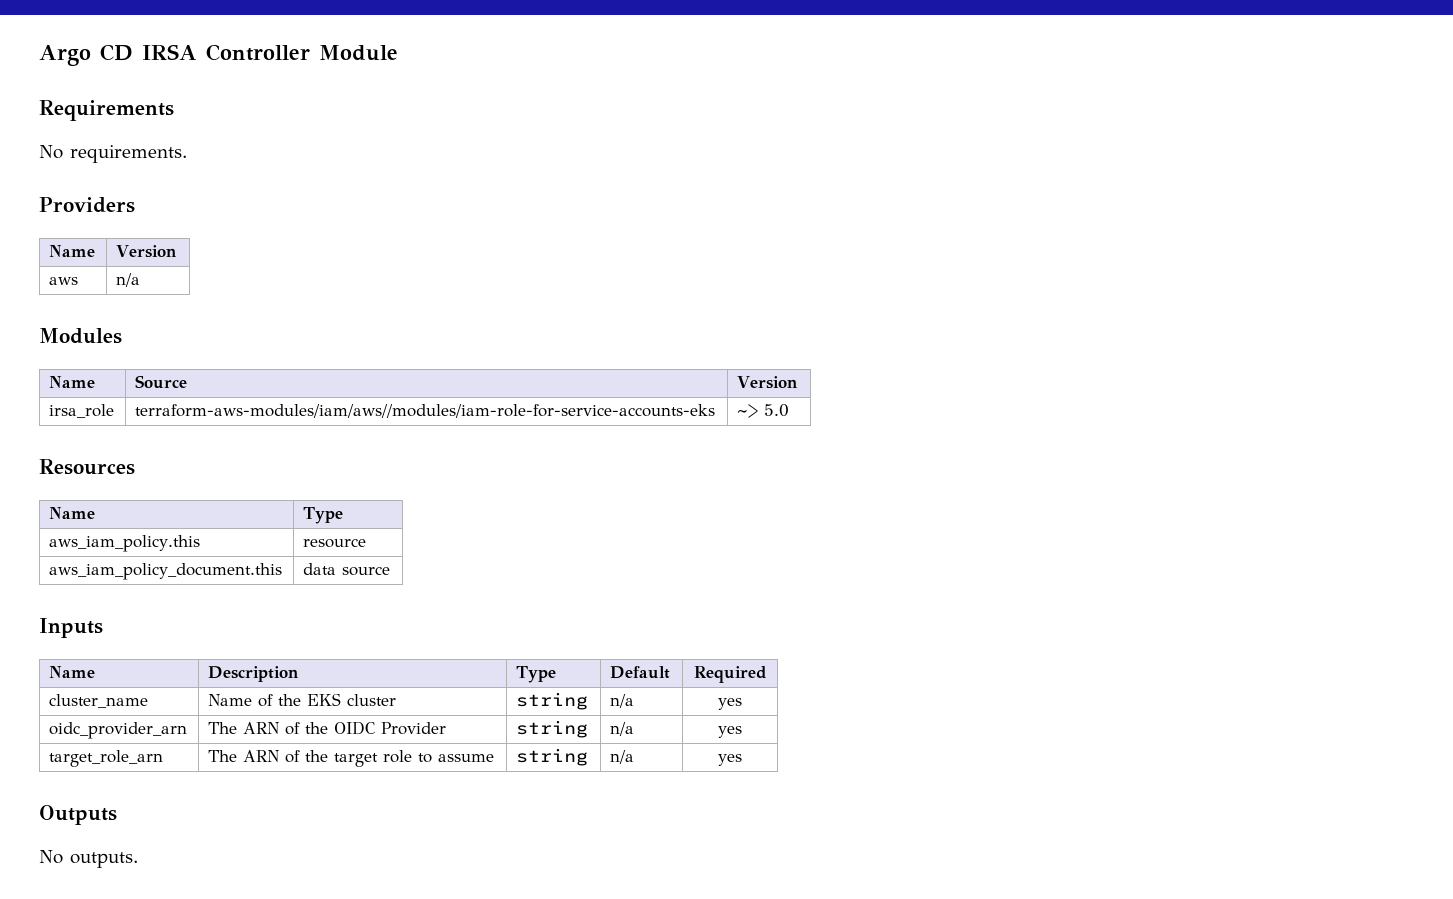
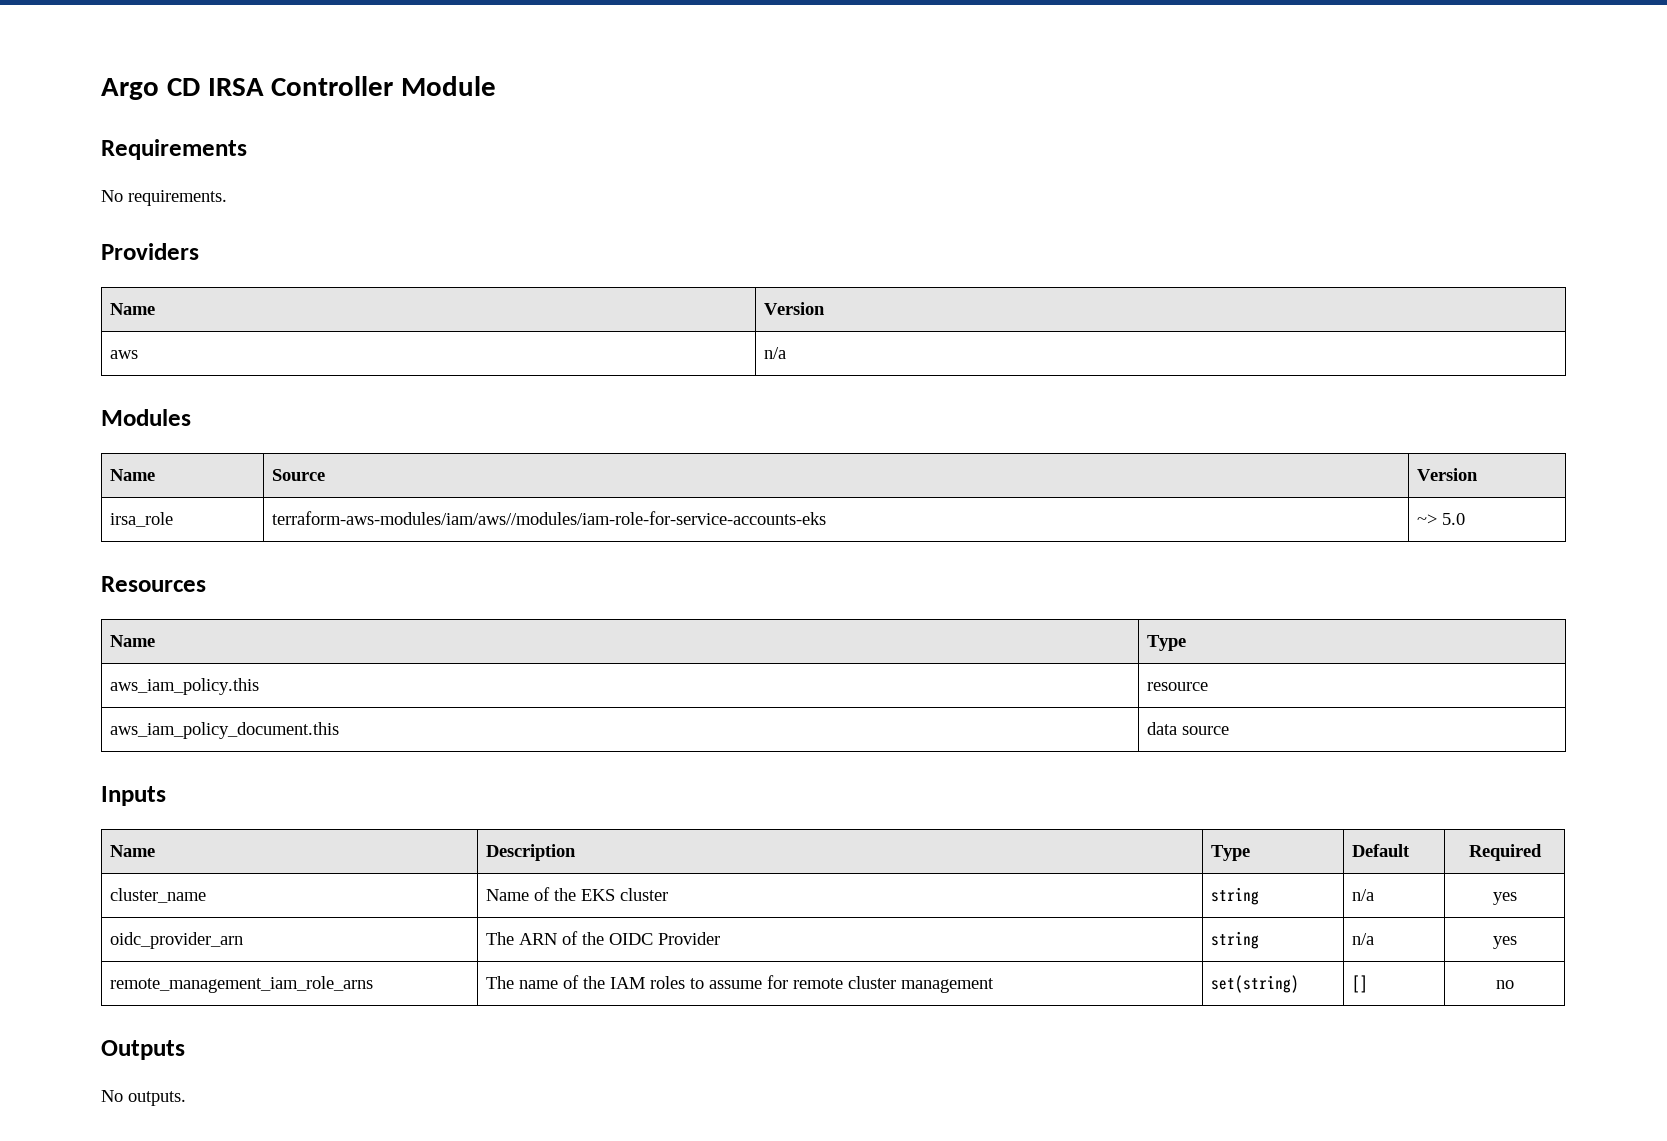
[49,750,164,767] [208,750,413,767] target_role_arn | The ARN of the target role -> [109,976,373,993] [485,975,685,989] remote_management_iam_role_arns | The name of the IAM roles
[516,748,589,766] [610,750,635,764] [718,754,742,766] | string | n/a | yes -> [766,975,994,993] [1210,975,1299,993] [1351,975,1368,993] [1495,980,1514,989] for remote cluster management | set(string) | [] | no

